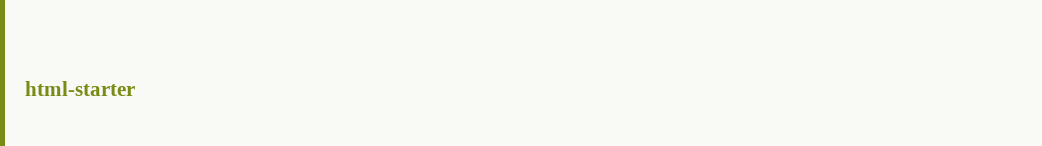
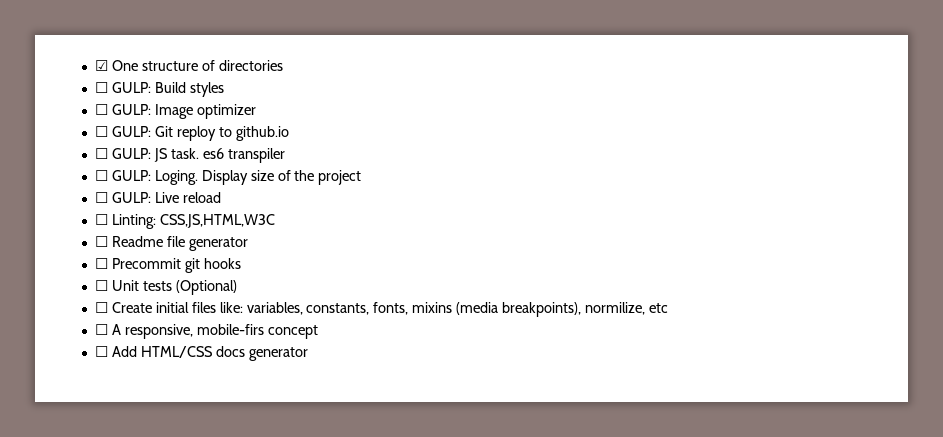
[25,81,135,96] html-starter -> [94,60,283,71] [94,82,224,97] [94,104,256,119] [94,126,289,141] [94,148,285,163] [94,170,362,185] [94,192,221,203] [94,214,275,229] [94,236,248,251] [94,258,241,273] [94,280,237,295] [94,302,668,317] [94,324,318,339] [94,346,308,361] ☑ One structure of directories // ☐ GULP: Build styles // ☐ GULP: Image optimizer // ☐ GULP: Git reploy to github.io // ☐ GULP: JS task. es6 transpiler // ☐ GULP: Loging. Display size of the project // ☐ GULP: Live reload // ☐ Linting: CSS,JS,HTML,W3C // ☐ Readme file generator // ☐ Precommit git hooks // ☐ Unit tests (Optional) // ☐ Create initial files like: variables, constants, fonts, mixins (media breakpoints), normilize, etc // ☐ A responsive, mobile-firs concept // ☐ Add HTML/CSS docs generator

